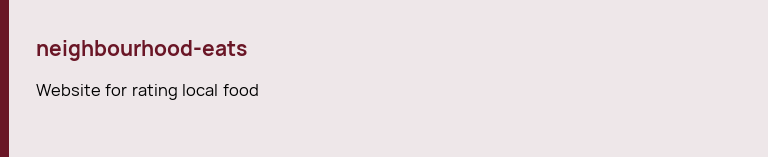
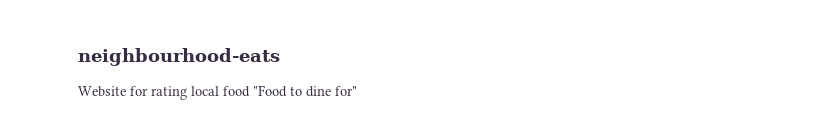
(259, 90) none -> [253,85,357,97] "Food to dine for"

